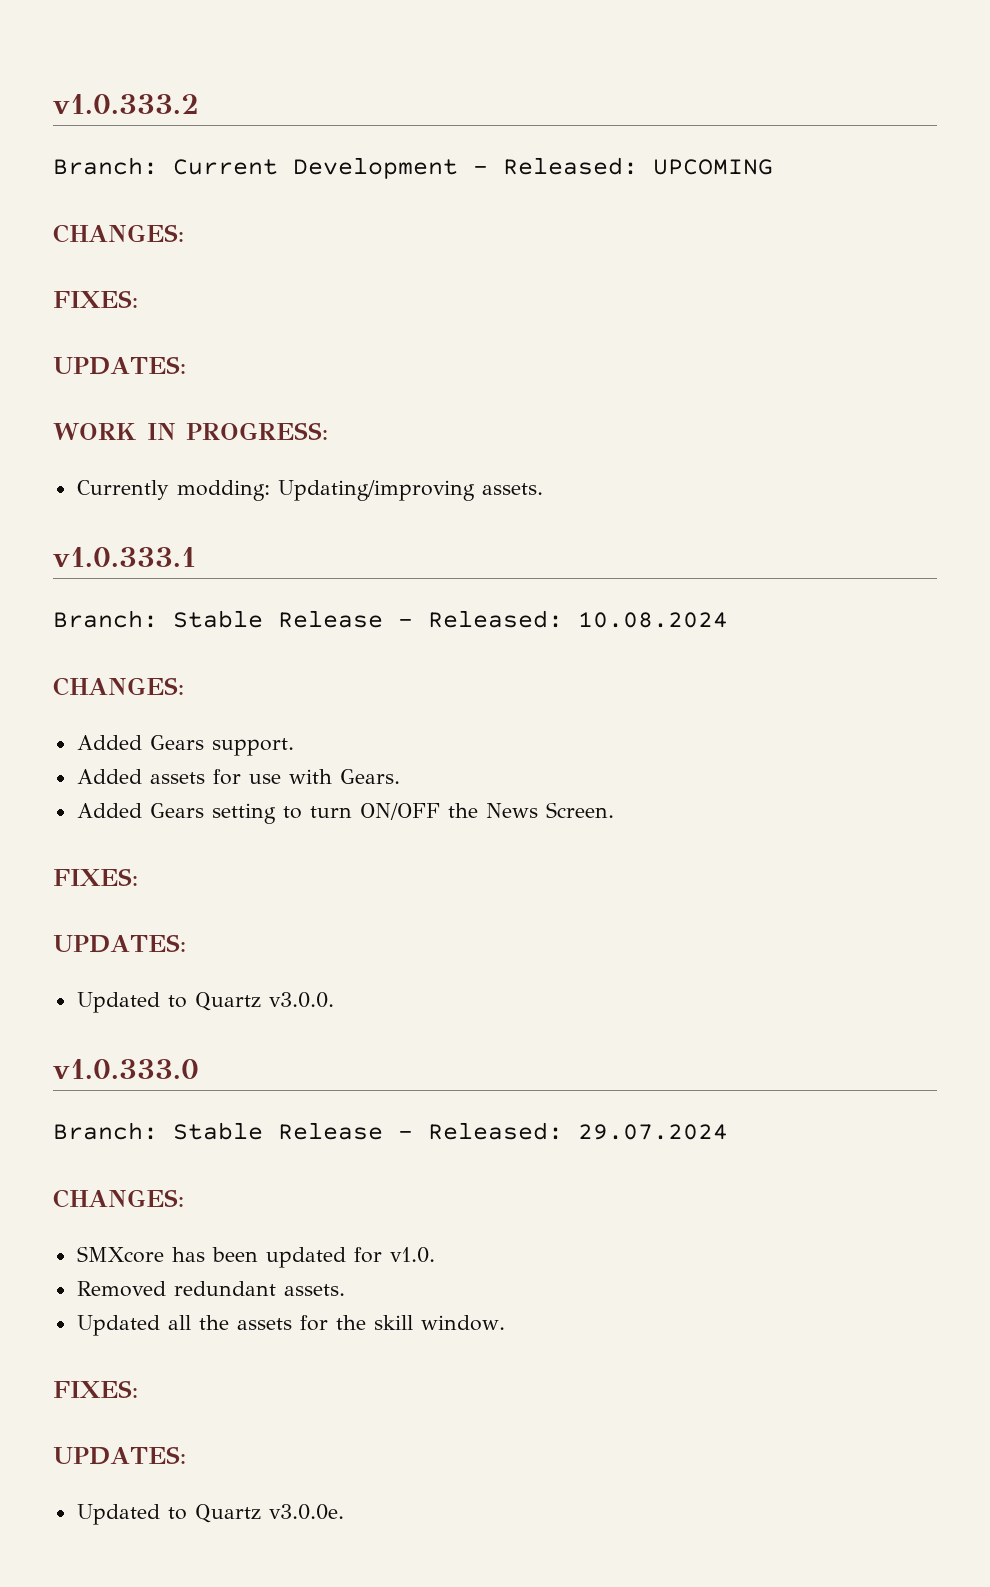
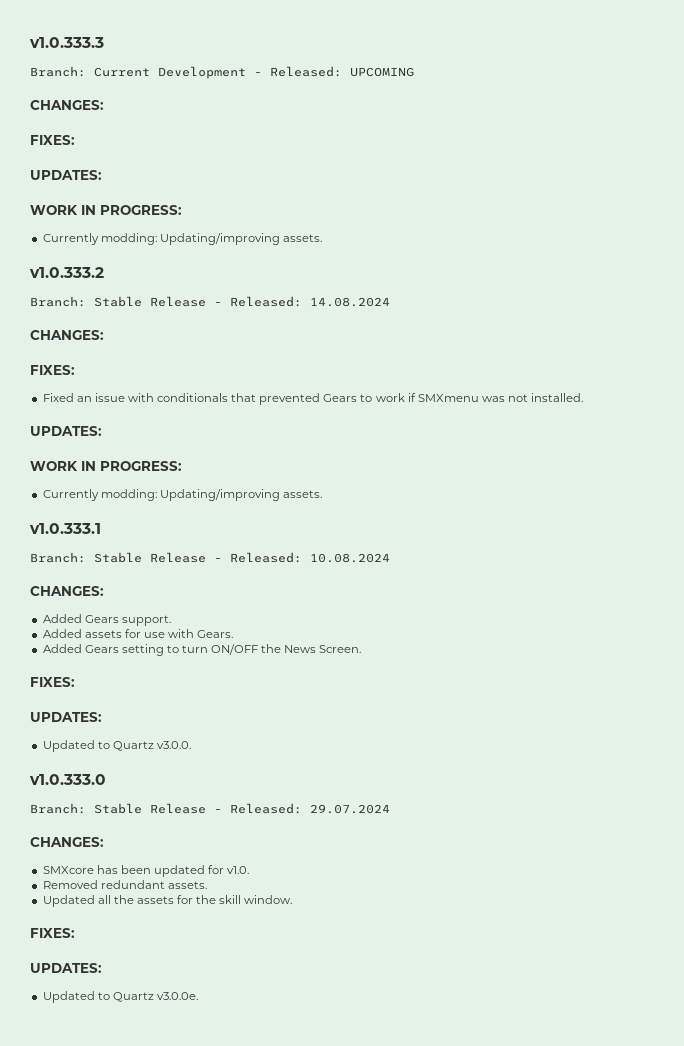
[53,94,199,114] v1.0.333.2 -> [29,37,104,48] v1.0.333.3
(543, 489) none -> [29,267,104,278] [30,296,390,307] [30,330,104,340] [30,365,75,375] [42,393,584,405] [30,426,102,436] [30,461,182,471] [42,489,322,501] // v1.0.333.2 // Branch: Stable Release - Released: 14.08.2024 // CHANGES: // FIXES: // Fixed an issue with conditionals that prevented Gears to work if SMXmenu was not installed. // UPDATES: // WORK IN PROGRESS: // Currently modding: Updating/improving assets.

